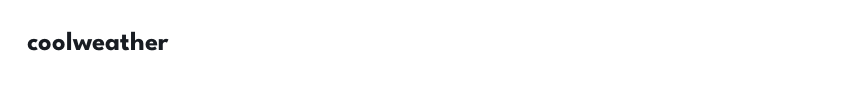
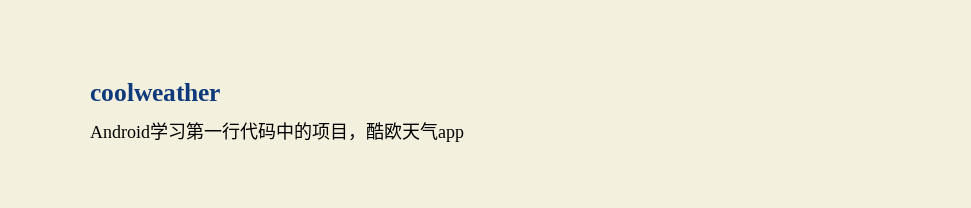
(169, 41) none -> [90,122,464,142] // Android学习第一行代码中的项目，酷欧天气app

